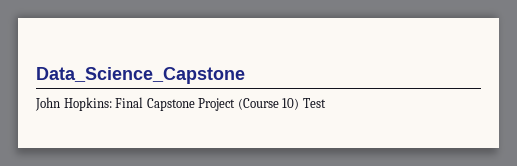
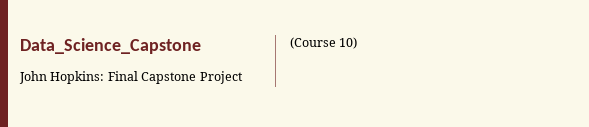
[302,98,326,108] Test -> (358, 43) none

